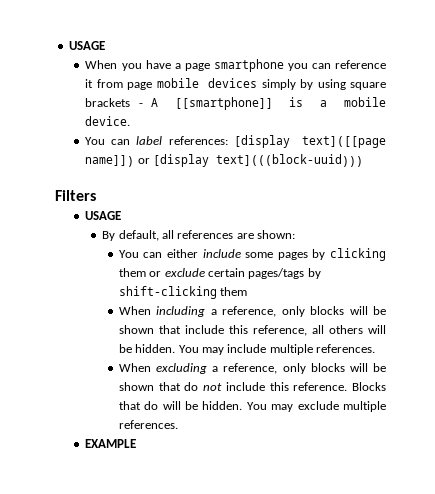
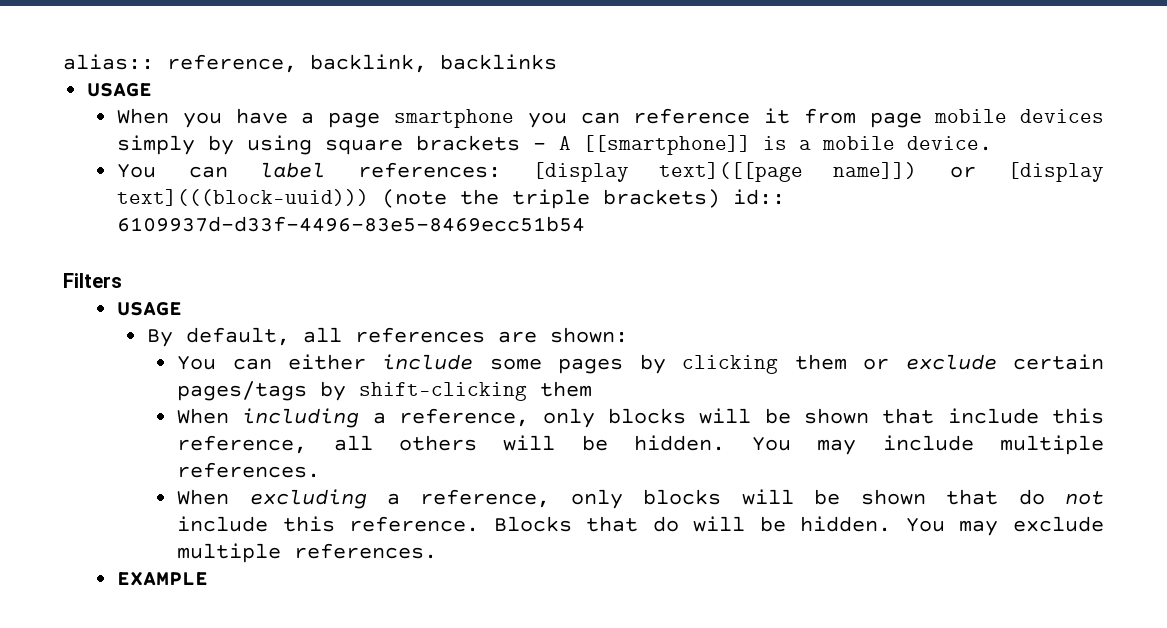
(68, 45) none -> [63,54,557,73] alias:: reference, backlink, backlinks //
(364, 160) none -> [382,189,786,209] [117,216,586,232] (note the triple brackets) id:: 6109937d-d33f-4496-83e5-8469ecc51b54

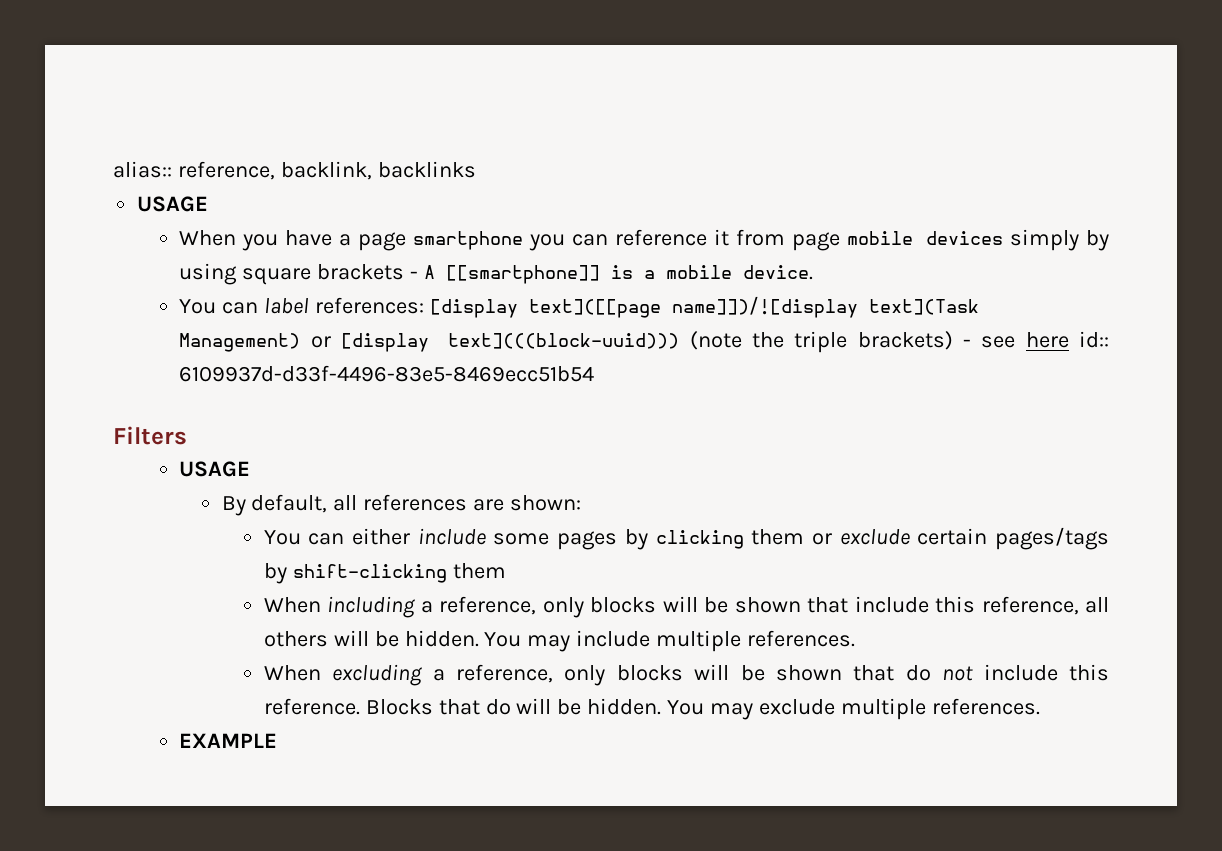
[833,162,918,179] name]]) -> [672,296,980,318] [179,333,301,352] name]])/![display text](Task Management)
(721, 198) none -> [962,332,1069,348] - see here

